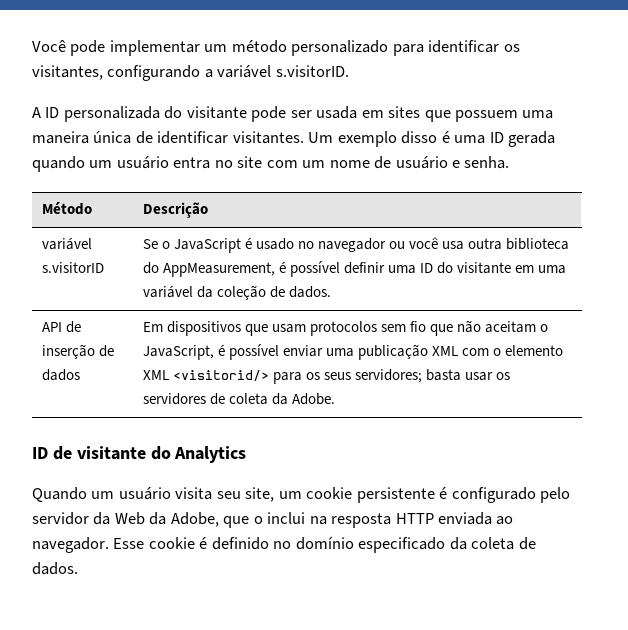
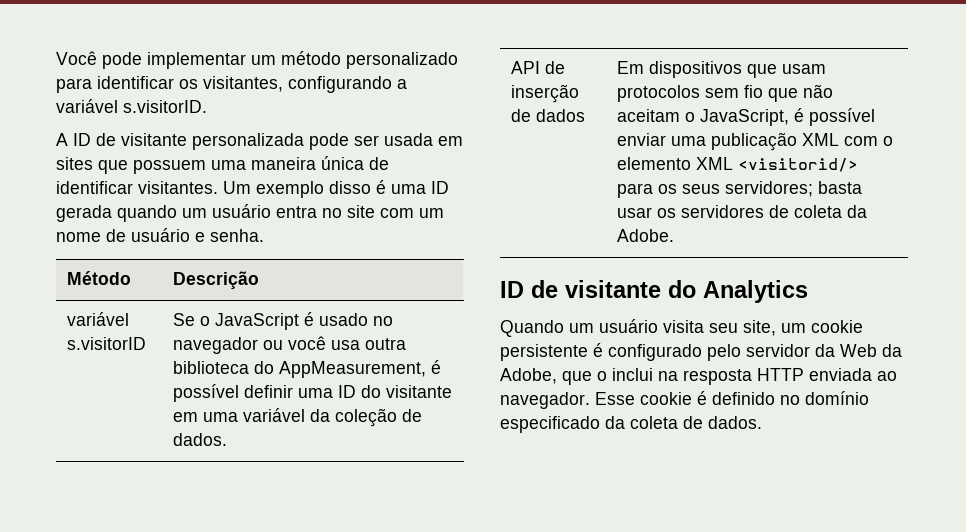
[63,106,247,122] personalizada do visitante -> [96,133,304,150] de visitante personalizada

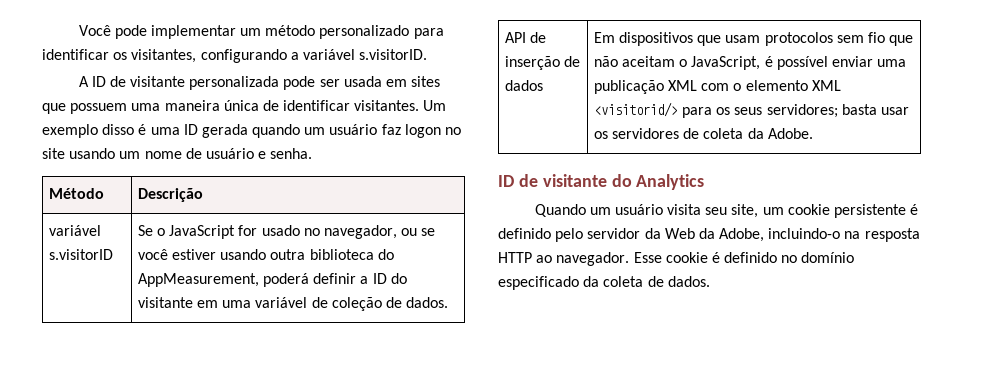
[276,206,317,218] entra -> [381,124,441,138] faz logon
[380,208,414,218] com -> [69,148,116,159] usando
[304,312,315,326] é -> [238,225,258,236] for
[173,336,407,354] [173,360,442,378] [173,384,334,402] navegador ou você usa outra biblioteca do AppMeasurement, é possível definir uma -> [324,225,436,239] [137,249,394,260] [137,273,369,287] navegador, ou se você estiver usando outra biblioteca do AppMeasurement, poderá definir a
[310,409,331,422] da -> [311,297,328,308] de
[608,344,702,361] configurado -> [498,228,551,239] definido
[562,368,653,385] que o inclui -> [768,228,841,239] incluindo-o
[809,368,872,381] enviada -> (532, 257) none

